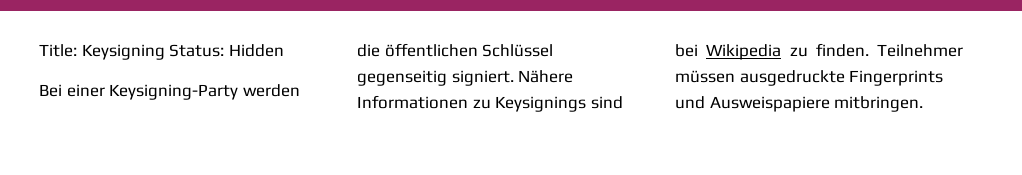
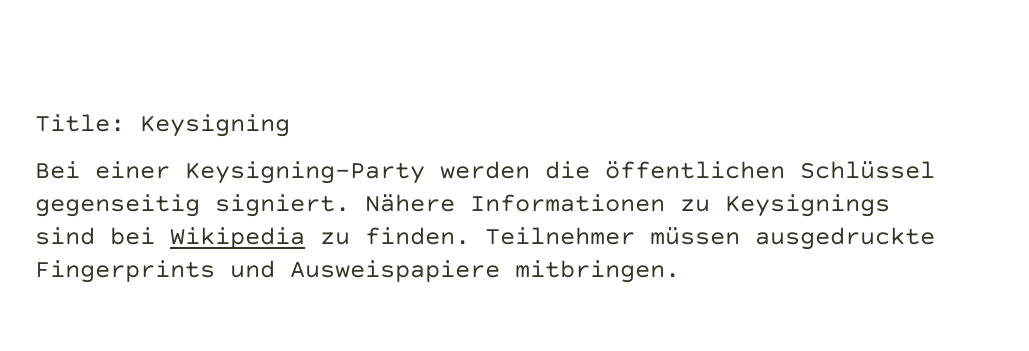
[169,44,284,57] Status: Hidden -> (290, 125) none

